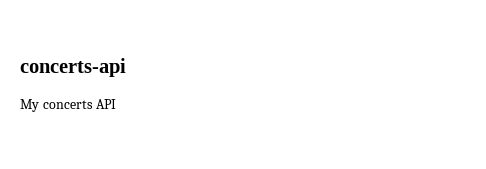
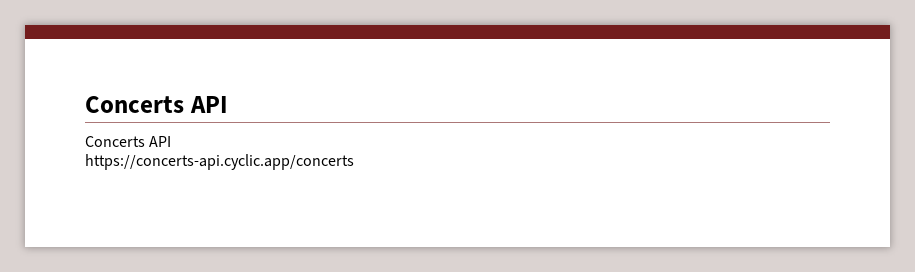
[20,58,126,77] [20,99,116,112] concerts-api // My concerts API -> [85,96,228,113] [85,136,172,147] [85,154,354,170] Concerts API // Concerts API // https://concerts-api.cyclic.app/concerts

